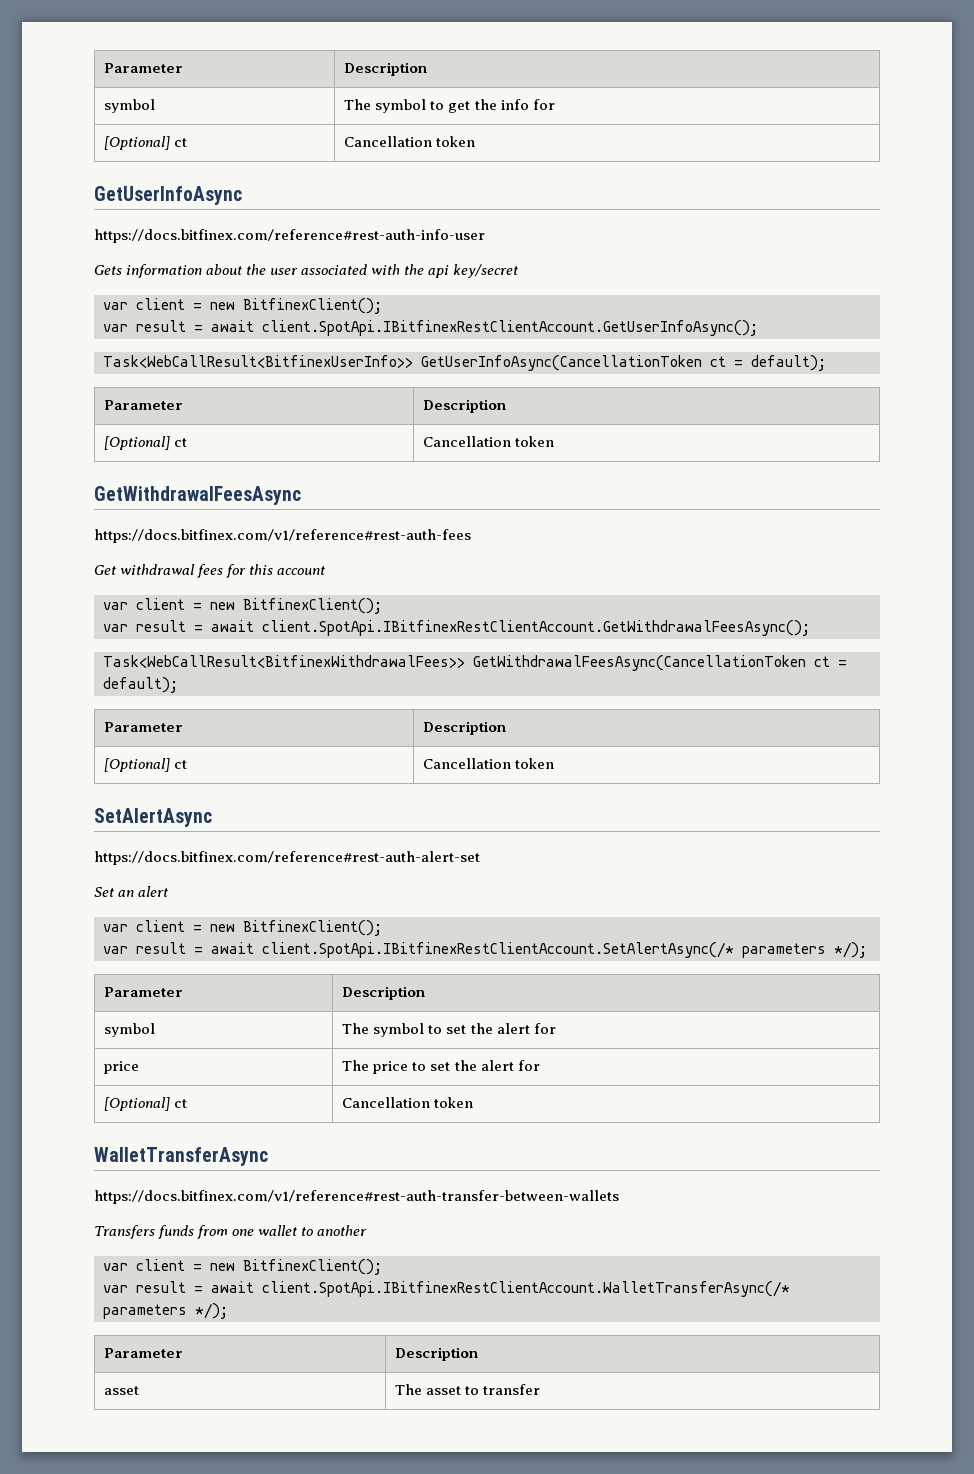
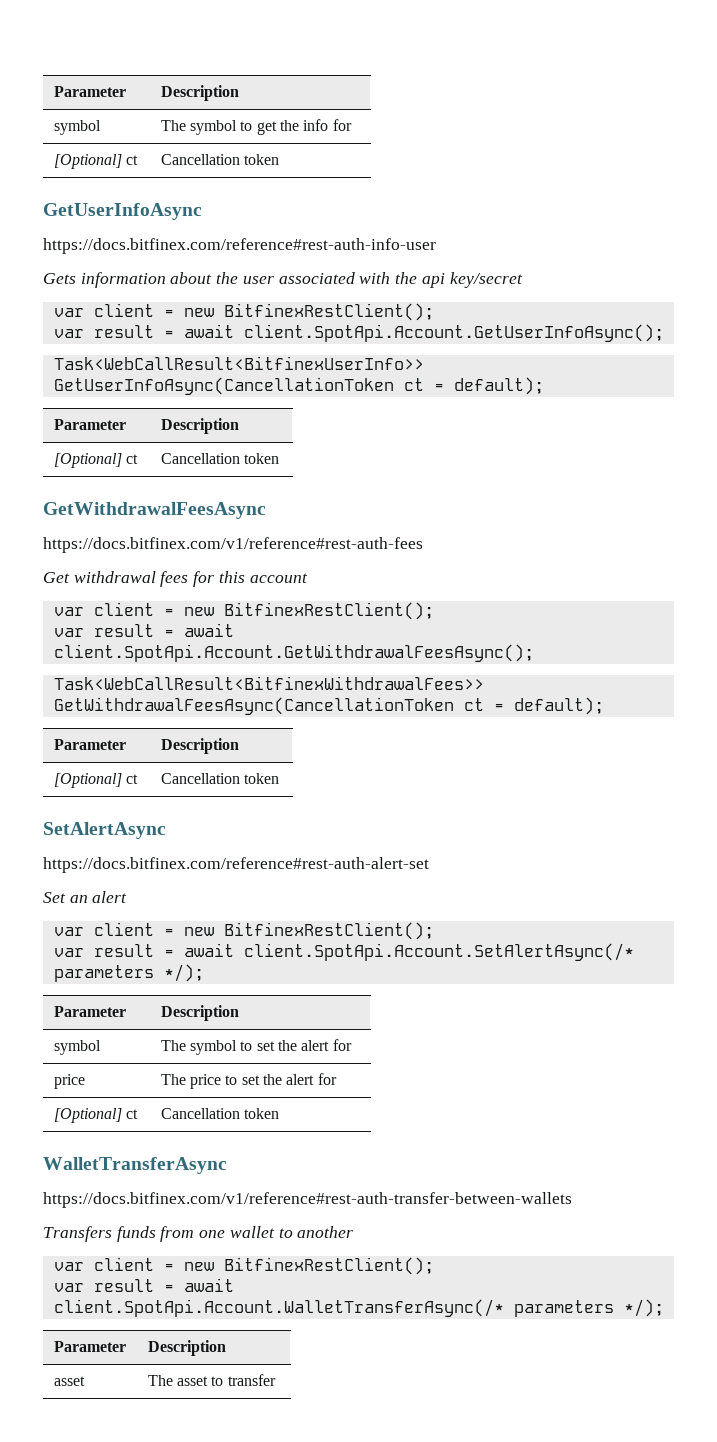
[243,298,382,314] [103,320,758,336] BitfinexClient(); // var result = await client.SpotApi.IBitfinexRestClientAccount.GetUserInfoAsync(); -> [223,303,434,321] [53,324,664,342] BitfinexRestClient(); // var result = await client.SpotApi.Account.GetUserInfoAsync();
[243,598,382,614] [103,620,810,636] BitfinexClient(); // var result = await client.SpotApi.IBitfinexRestClientAccount.GetWithdrawalFeesAsync(); -> [223,602,434,620] [53,623,234,637] [53,644,534,662] BitfinexRestClient(); // var result = await client.SpotApi.Account.GetWithdrawalFeesAsync();
[243,920,382,936] [103,942,734,958] BitfinexClient(); // var result = await client.SpotApi.IBitfinexRestClientAccount.SetAlertAsync(/* -> [223,922,434,940] [53,943,634,961] BitfinexRestClient(); // var result = await client.SpotApi.Account.SetAlertAsync(/*
[243,1259,382,1275] [103,1281,790,1297] BitfinexClient(); // var result = await client.SpotApi.IBitfinexRestClientAccount.WalletTransferAsync(/* -> [223,1257,434,1275] [53,1278,234,1292] [53,1299,504,1317] BitfinexRestClient(); // var result = await client.SpotApi.Account.WalletTransferAsync(/*

